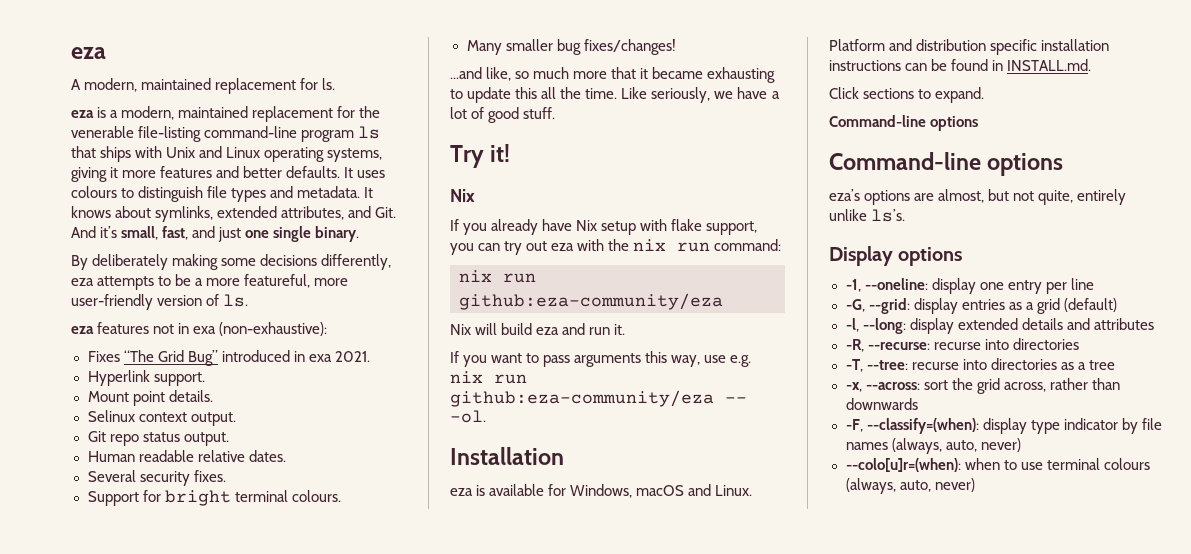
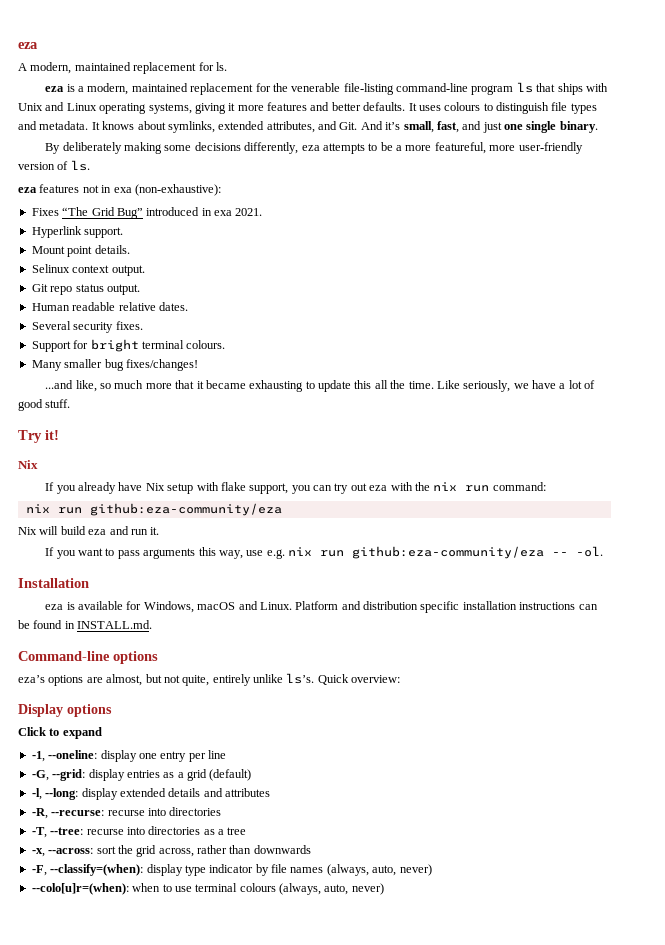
[829,87,985,103] [829,115,979,131] // Click sections to expand. // Command-line options -> (153, 624) none
(906, 215) none -> [317,674,401,685] Quick overview:
(963, 256) none -> [18,727,102,739] // Click to expand

